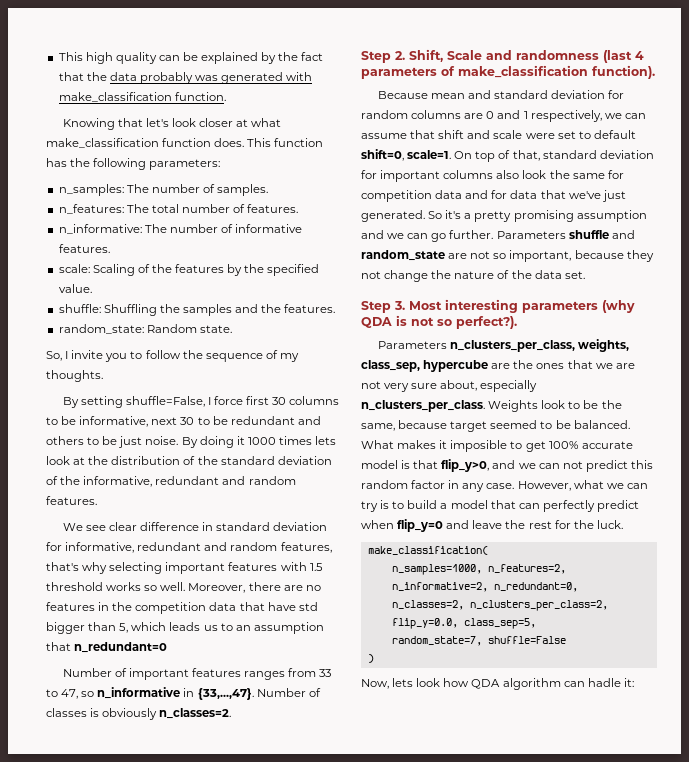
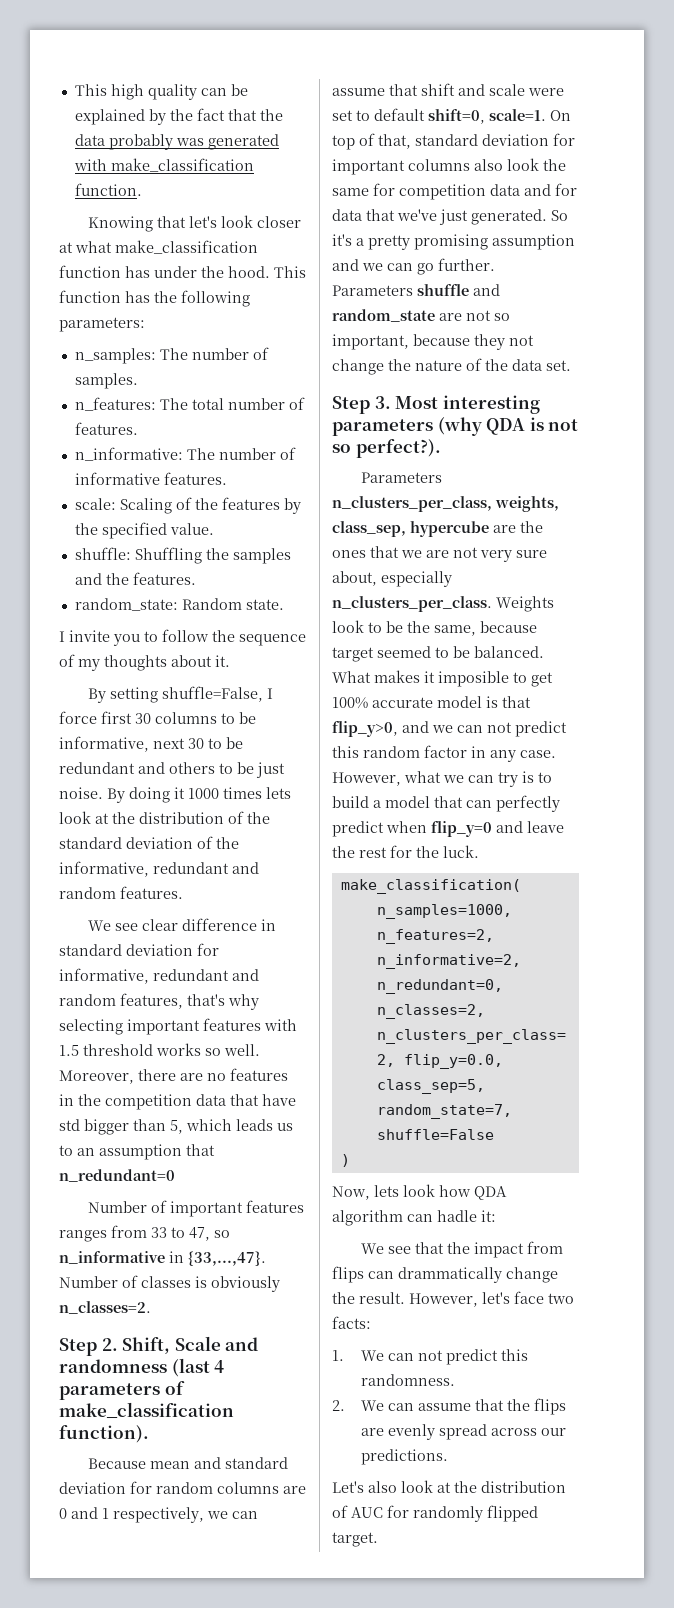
[214,138,245,147] does. -> [125,266,270,278] has under the hood.
[46,351,62,361] So, -> (284, 604) none
[46,370,103,382] thoughts. -> [104,655,230,671] thoughts about it.
(634, 682) none -> [361,1241,564,1258] [332,1266,558,1283] [332,1291,574,1307] [332,1316,371,1329] [332,1349,528,1365] [360,1374,455,1386] [332,1398,566,1415] [360,1424,566,1440] [360,1449,448,1465] [332,1480,566,1493] [332,1505,538,1522] [332,1532,378,1547] // We see that the impact from flips can drammatically change the result. However, let's face two facts: // 1. We can not predict this randomness. // 2. We can assume that the flips are evenly spread across our predictions. // Let's also look at the distribution of AUC for randomly flipped target.

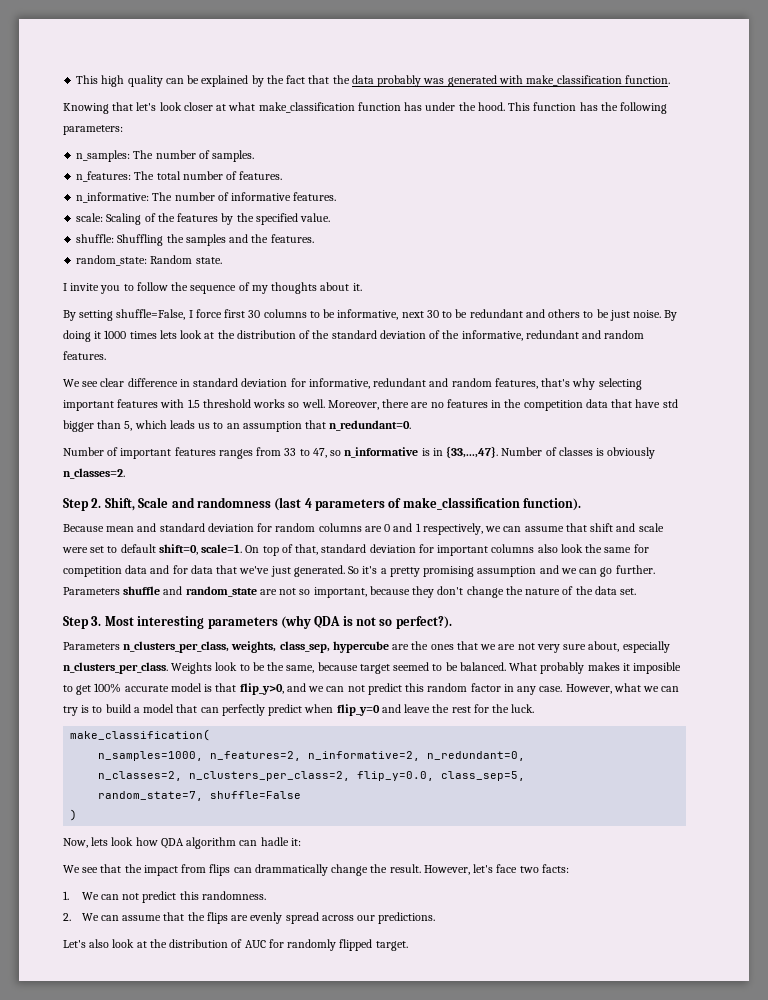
[59,1169,175,1182] n_redundant=0 -> [329,420,412,431] n_redundant=0.
(165, 1257) none -> [421,448,430,456] is
[509,335,534,346] not -> [437,586,464,595] don't
(371, 677) none -> [540,662,585,674] probably

